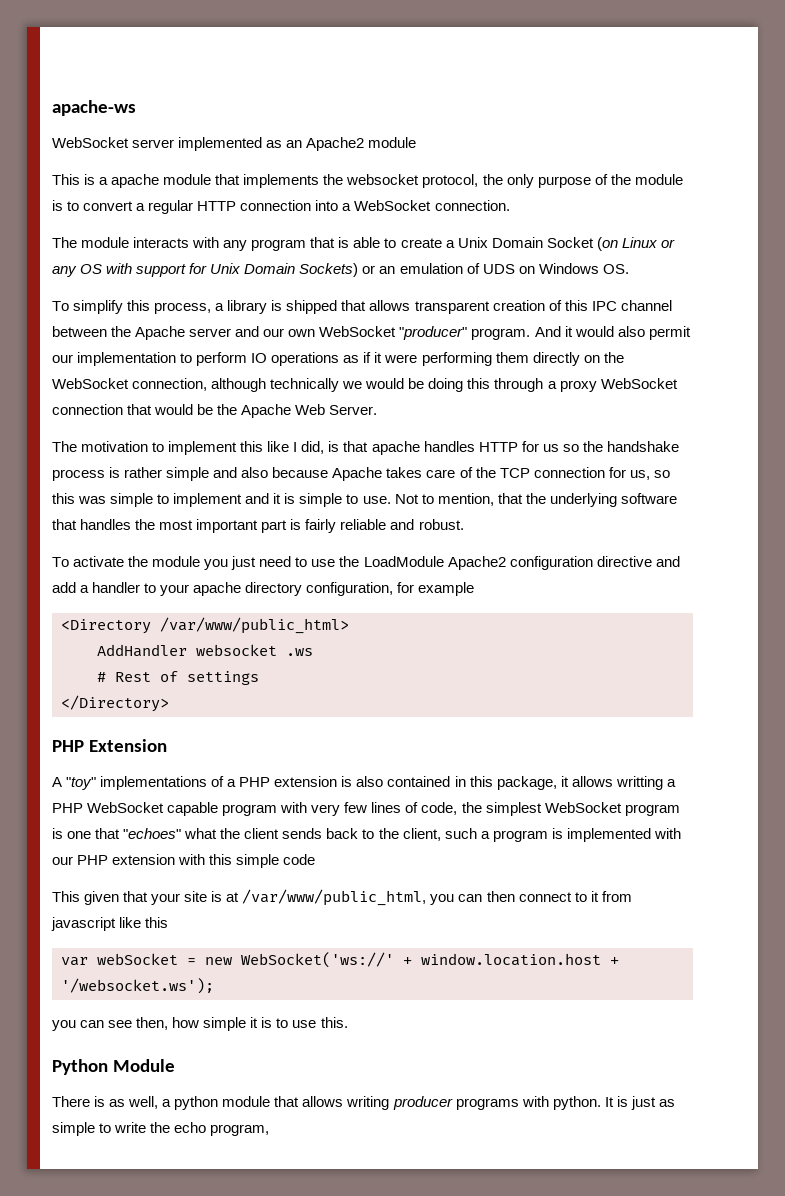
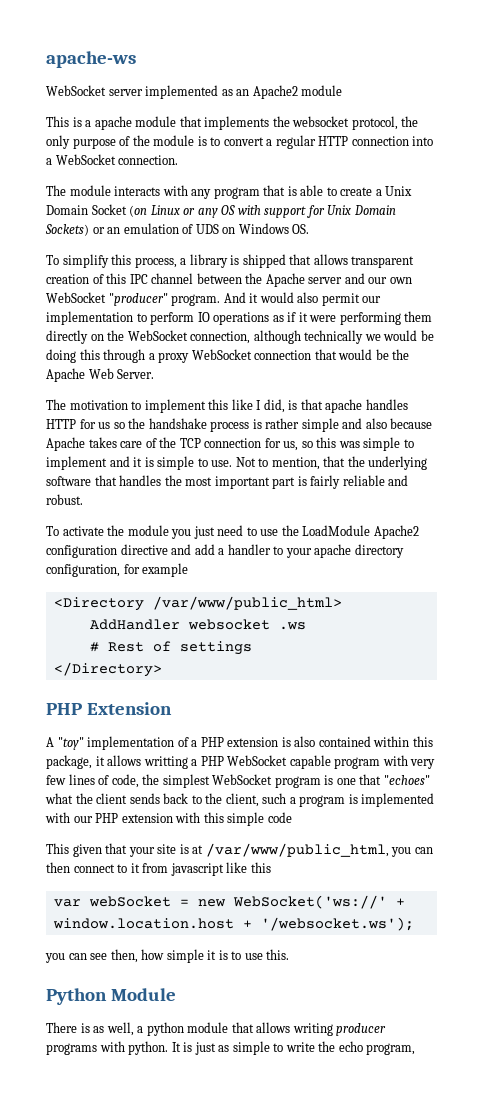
[100,776,208,790] implementations -> [87,736,175,750] implementation
[454,776,466,787] in -> [373,736,410,747] within

